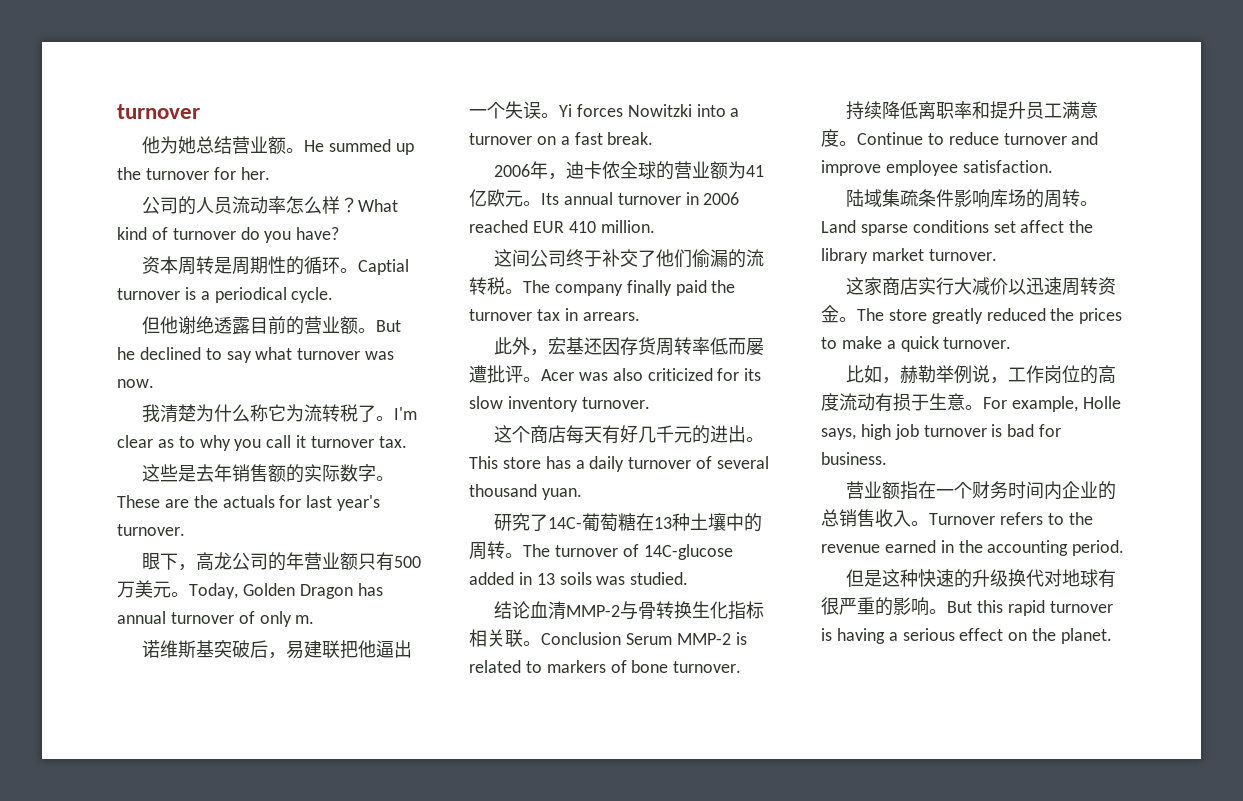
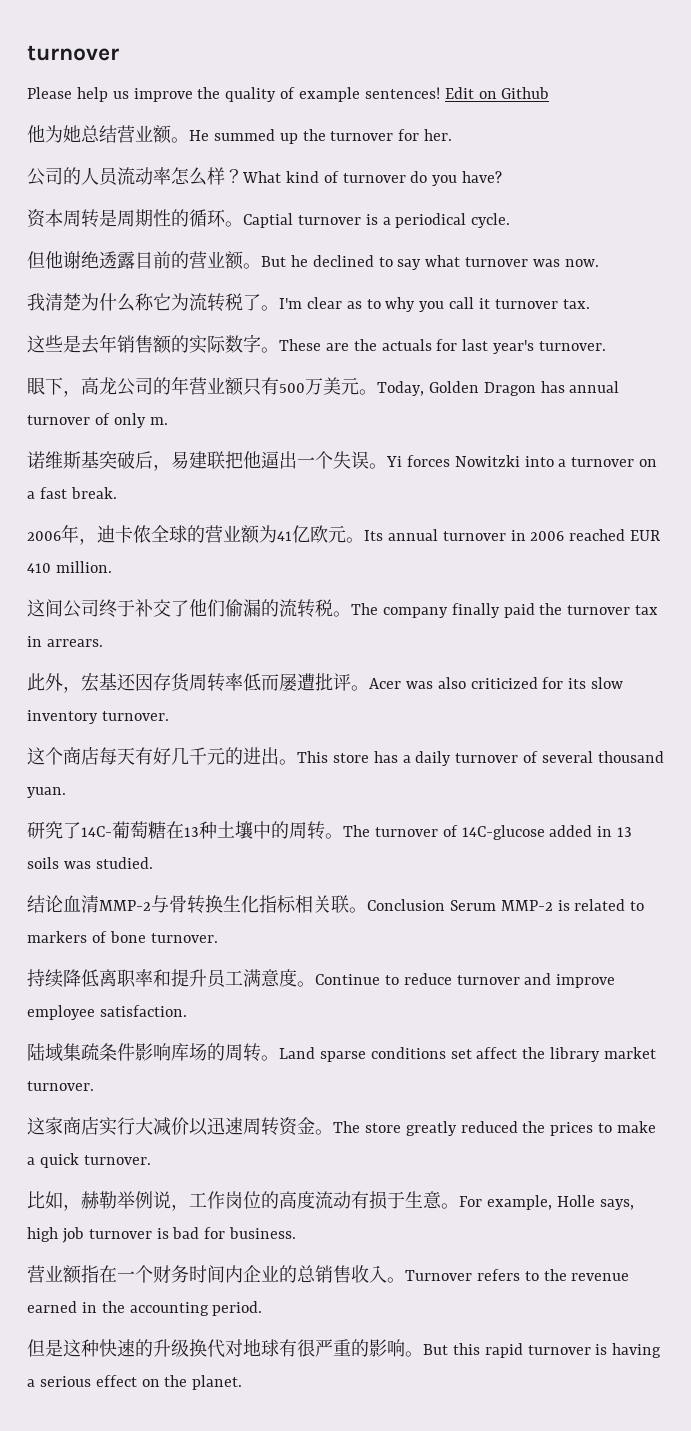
[117,104,200,119] turnover -> [27,45,119,61] [27,87,550,102] turnover // Please help us improve the quality of example sentences! Edit on Github

